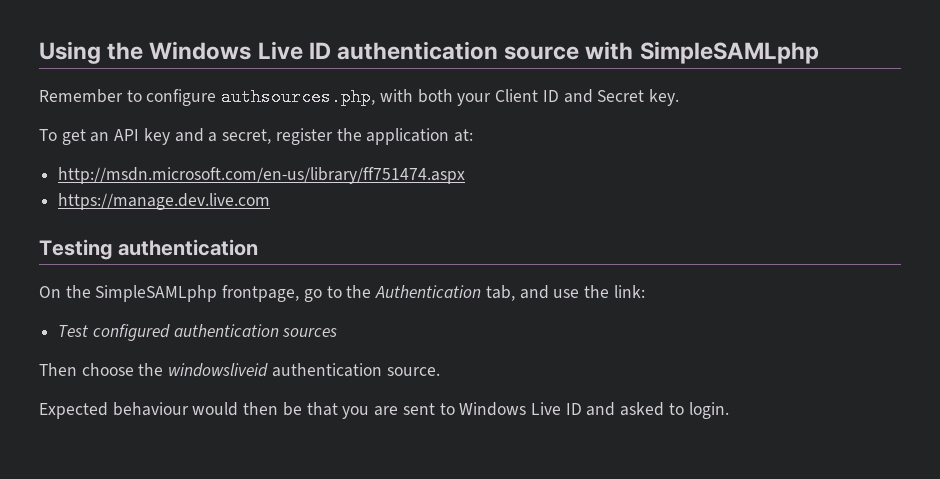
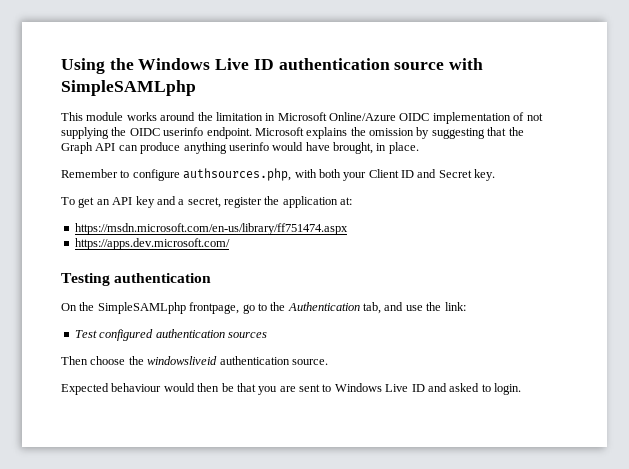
(819, 52) none -> [61,112,543,124] [61,127,524,139] [61,142,419,154] // This module works around the limitation in Microsoft Online/Azure OIDC implementation of not supplying the OIDC userinfo endpoint. Microsoft explains the omission by suggesting that the Graph API can produce anything userinfo would have brought, in place.
[58,167,466,184] [58,193,271,210] http://msdn.microsoft.com/en-us/library/ff751474.aspx // https://manage.dev.live.com -> [74,223,348,235] [74,238,230,250] https://msdn.microsoft.com/en-us/library/ff751474.aspx // https://apps.dev.microsoft.com/

